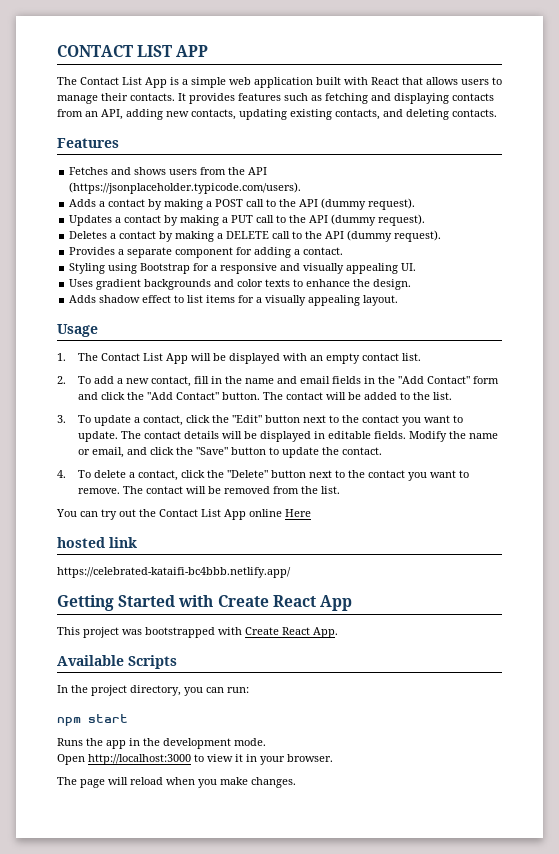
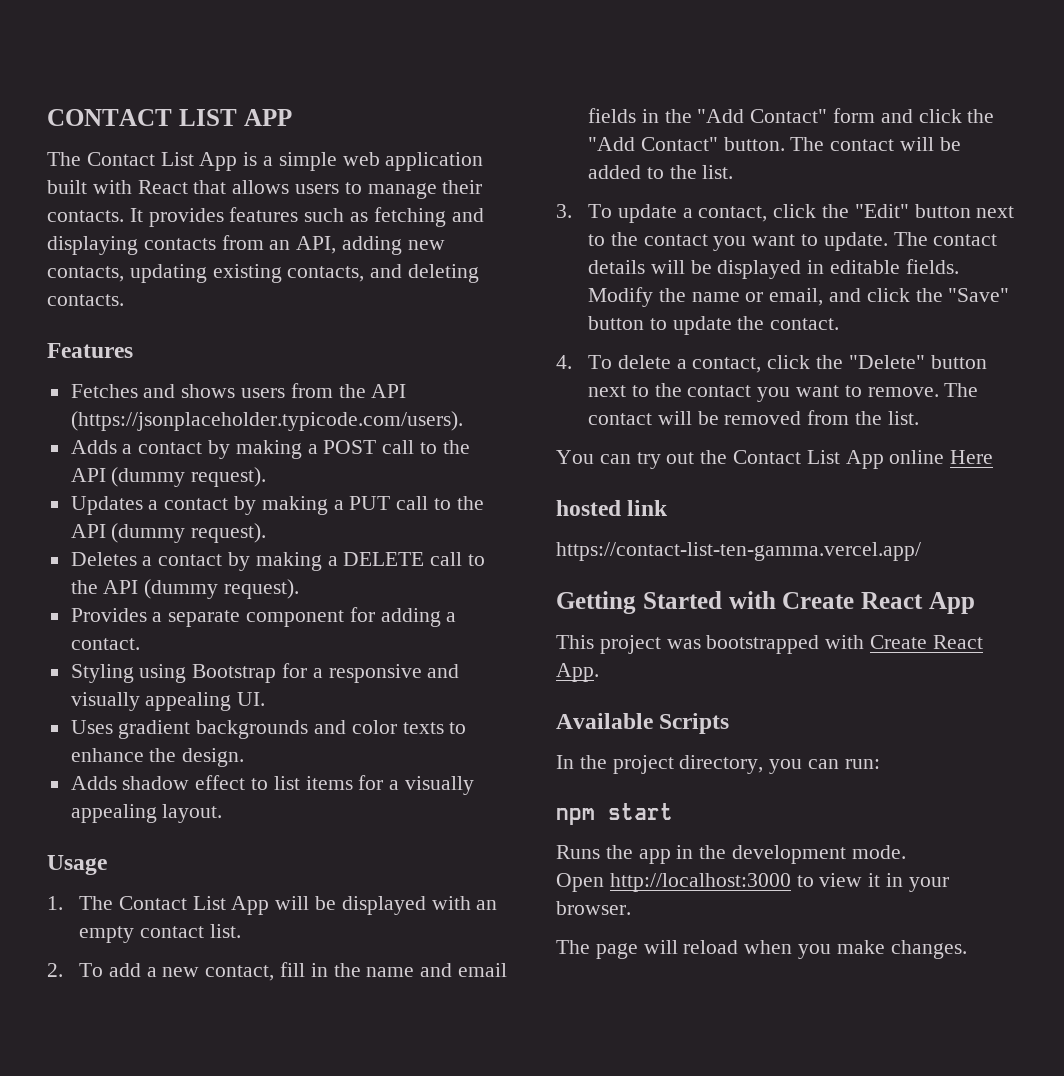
[57,567,291,578] https://celebrated-kataifi-bc4bbb.netlify.app/ -> [556,542,921,561] https://contact-list-ten-gamma.vercel.app/

